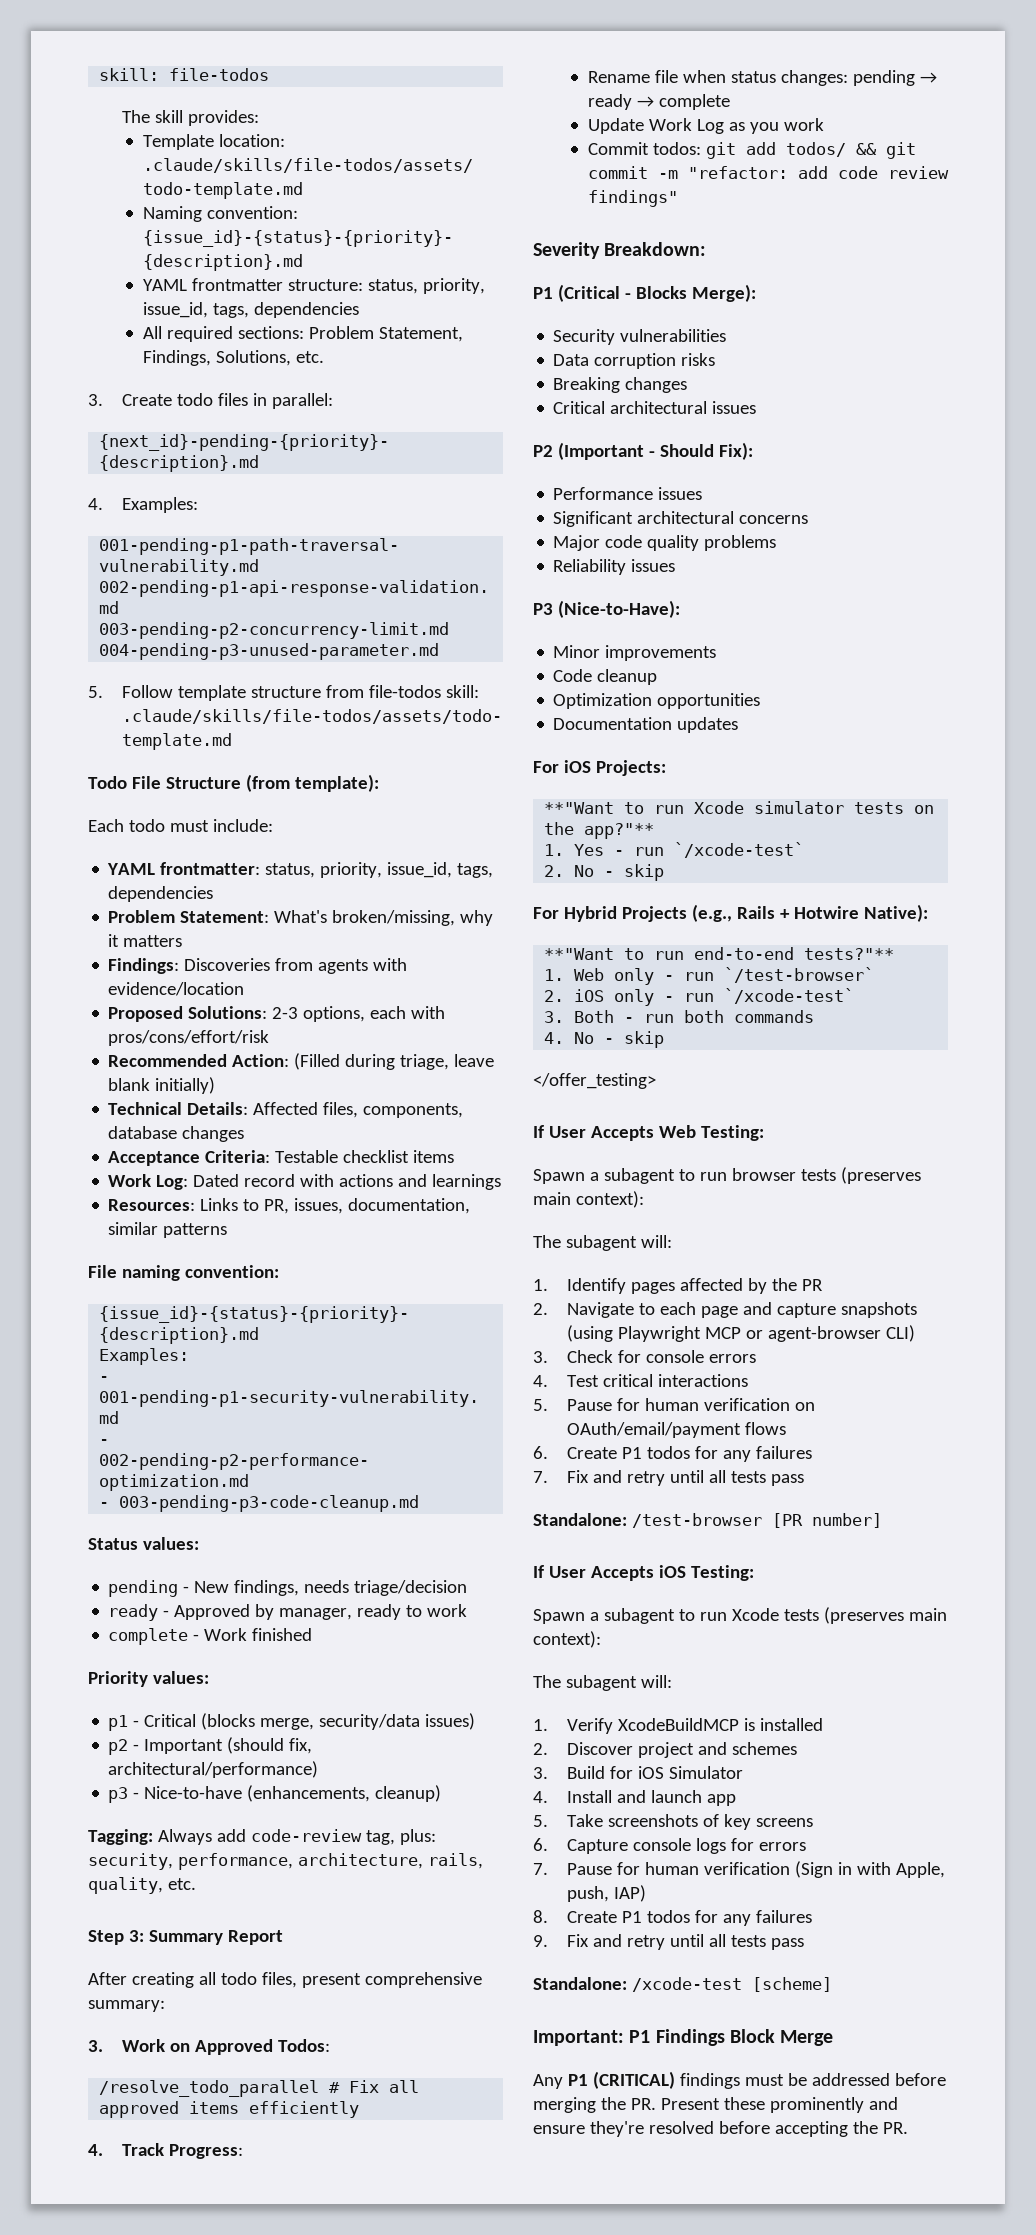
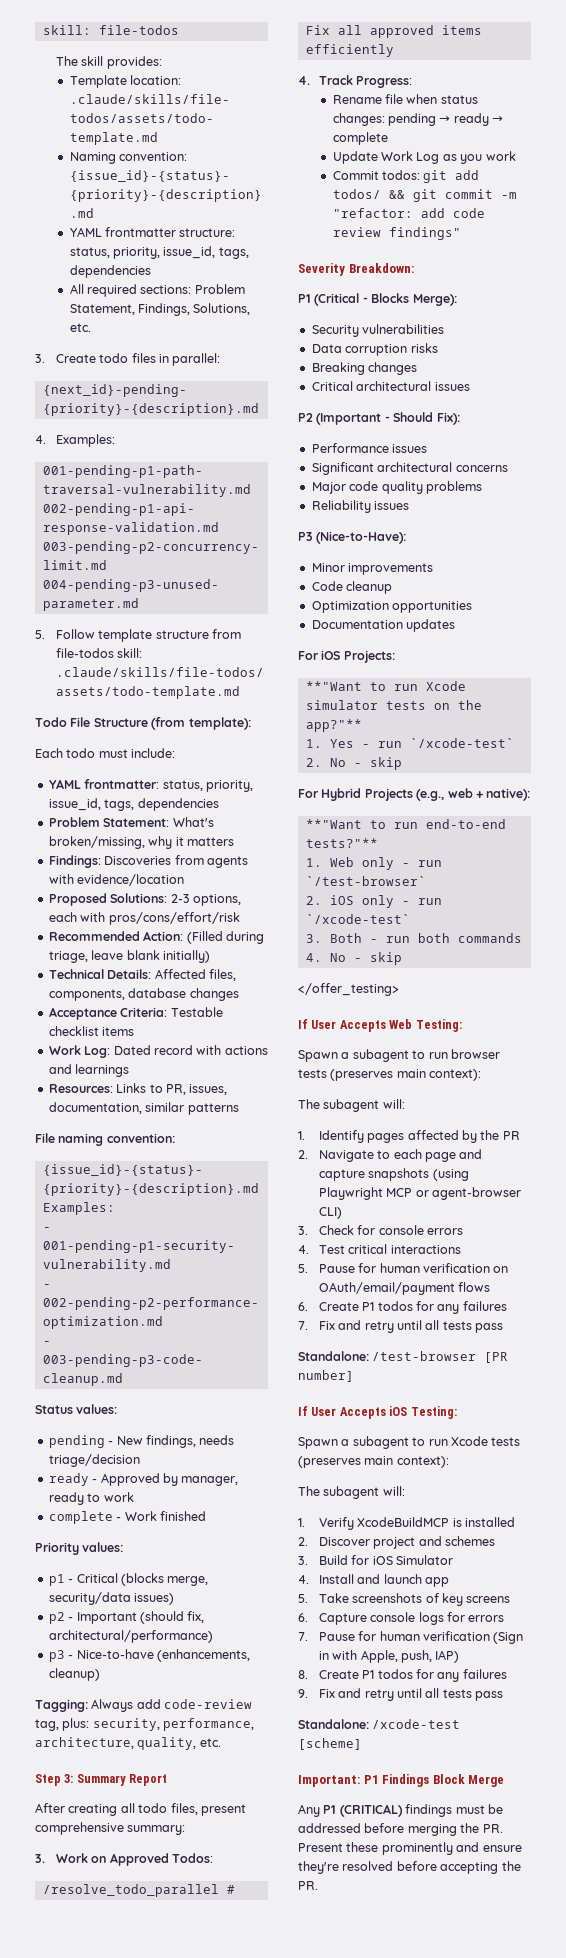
[427,1853,483,1869] rails, -> (134, 1743) none
[736,904,928,922] Rails + Hotwire Native): -> [447,788,531,801] web + native):

